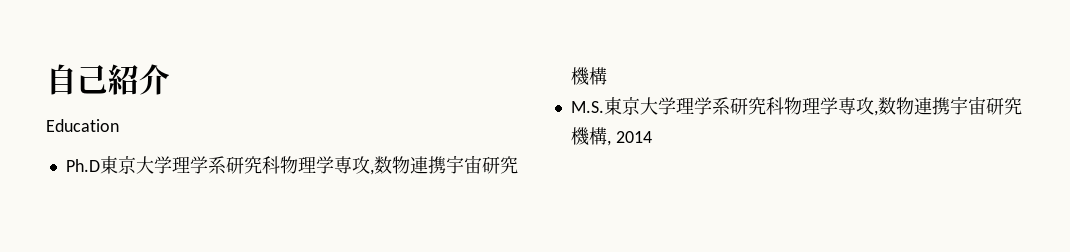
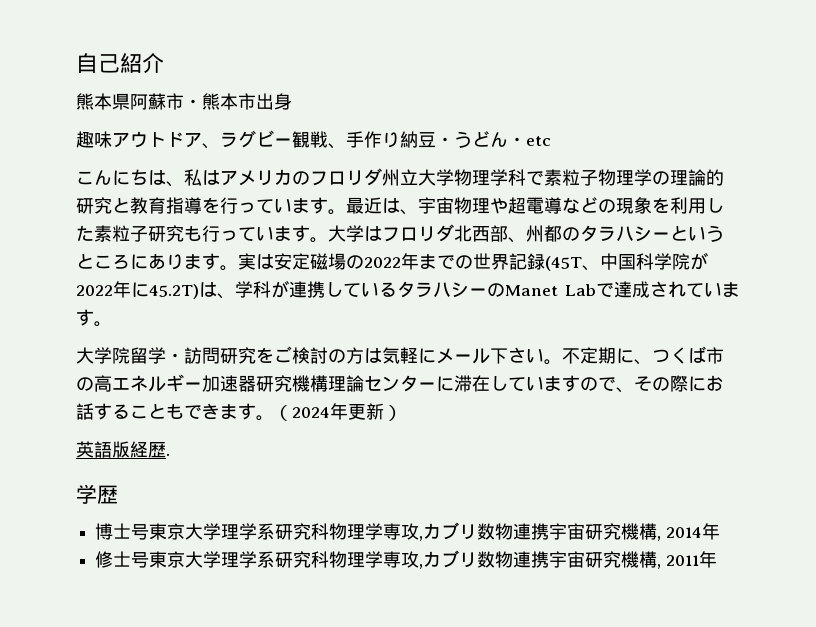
[46,119,119,132] [65,155,518,175] [570,67,607,86] [570,96,1022,116] [570,127,652,146] Education // Ph.D東京大学理学系研究科物理学専攻,数物連携宇宙研究機構 // M.S.東京大学理学系研究科物理学専攻,数物連携宇宙研究機構, 2014 -> [76,93,292,110] [76,130,551,149] [76,168,724,187] [76,197,724,215] [76,224,724,243] [76,252,708,271] [76,280,740,299] [76,309,112,327] [76,346,724,365] [76,374,724,393] [76,403,402,421] [76,441,170,458] [76,484,118,504] [95,522,720,541] [95,550,717,569] 熊本県阿蘇市・熊本市出身 // 趣味アウトドア、ラグビー観戦、手作り納豆・うどん・etc // こんにちは、私はアメリカのフロリダ州立大学物理学科で素粒子物理学の理論的研究と教育指導を行っています。最近は、宇宙物理や超電導などの現象を利用した素粒子研究も行っています。大学はフロリダ北西部、州都のタラハシーというところにあります。実は安定磁場の2022年までの世界記録(45T、中国科学院が2022年に45.2T)は、学科が連携しているタラハシーのManet Labで達成されています。 // 大学院留学・訪問研究をご検討の方は気軽にメール下さい。不定期に、つくば市の高エネルギー加速器研究機構理論センターに滞在していますので、その際にお話することもできます。（2024年更新） // 英語版経歴. // 学歴 // 博士号東京大学理学系研究科物理学専攻,カブリ数物連携宇宙研究機構, 2014年 // 修士号東京大学理学系研究科物理学専攻,カブリ数物連携宇宙研究機構, 2011年

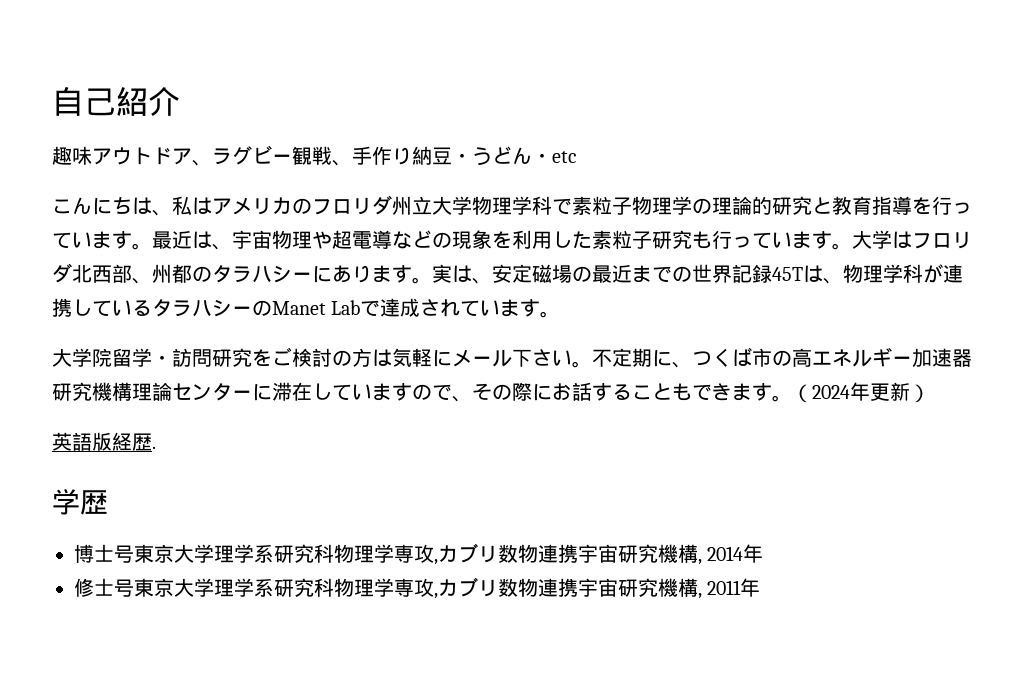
[76,93,292,110] // 熊本県阿蘇市・熊本市出身 -> (180, 101) none
[670,225,724,242] [76,253,130,269] というところ -> (312, 276) none
(274, 261) none -> [472,278,492,284] 、
[364,253,419,270] 2022年 -> [592,264,632,283] 最近
[545,252,708,271] [76,281,235,299] (45T、中国科学院が2022年に45.2T)は、 -> [772,264,883,284] 45Tは、物理

